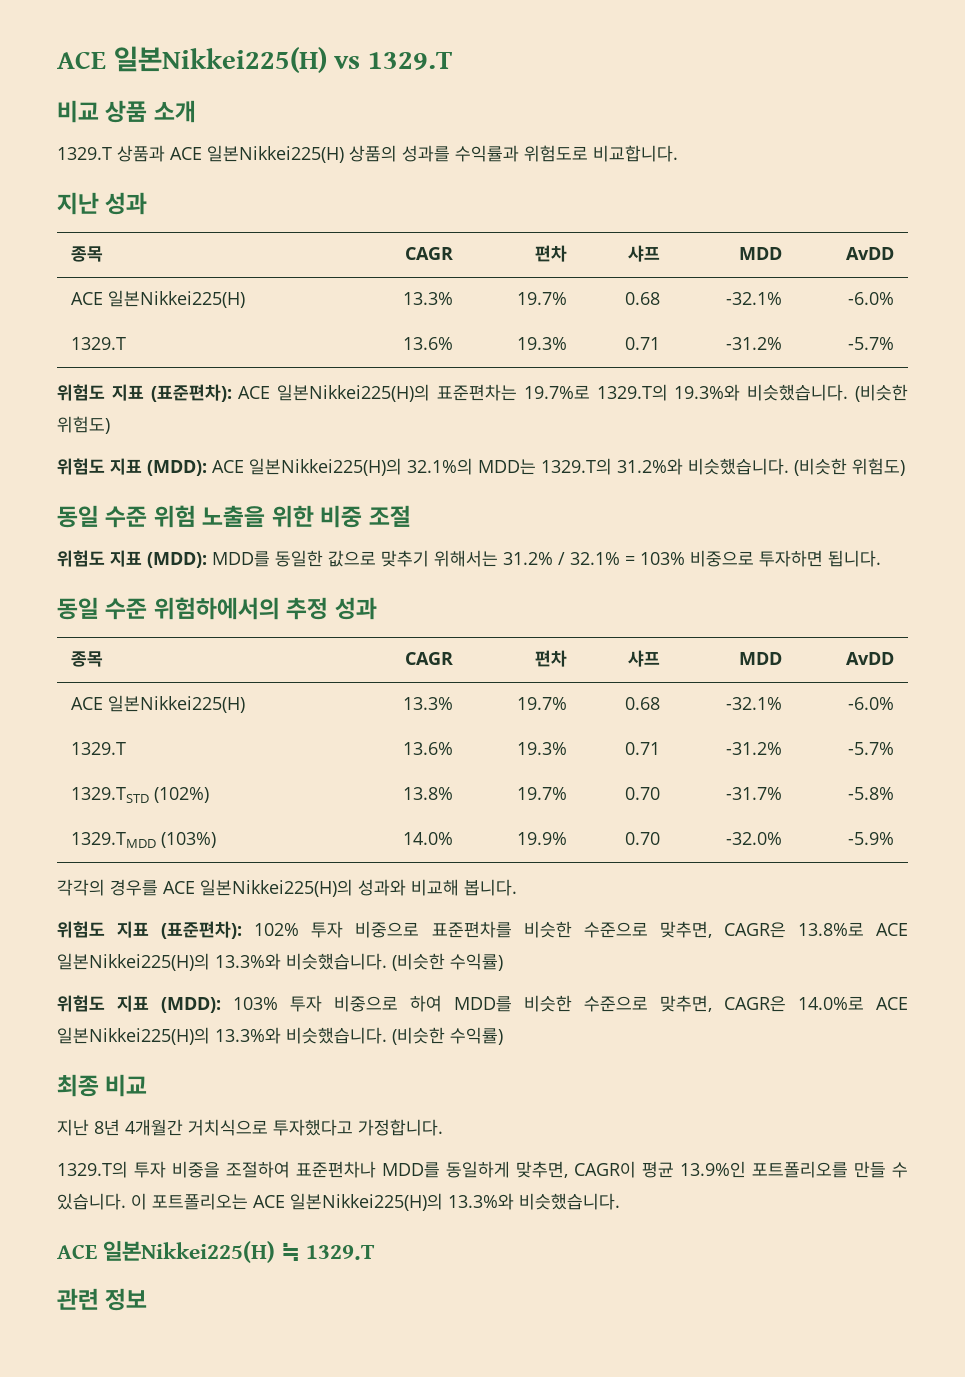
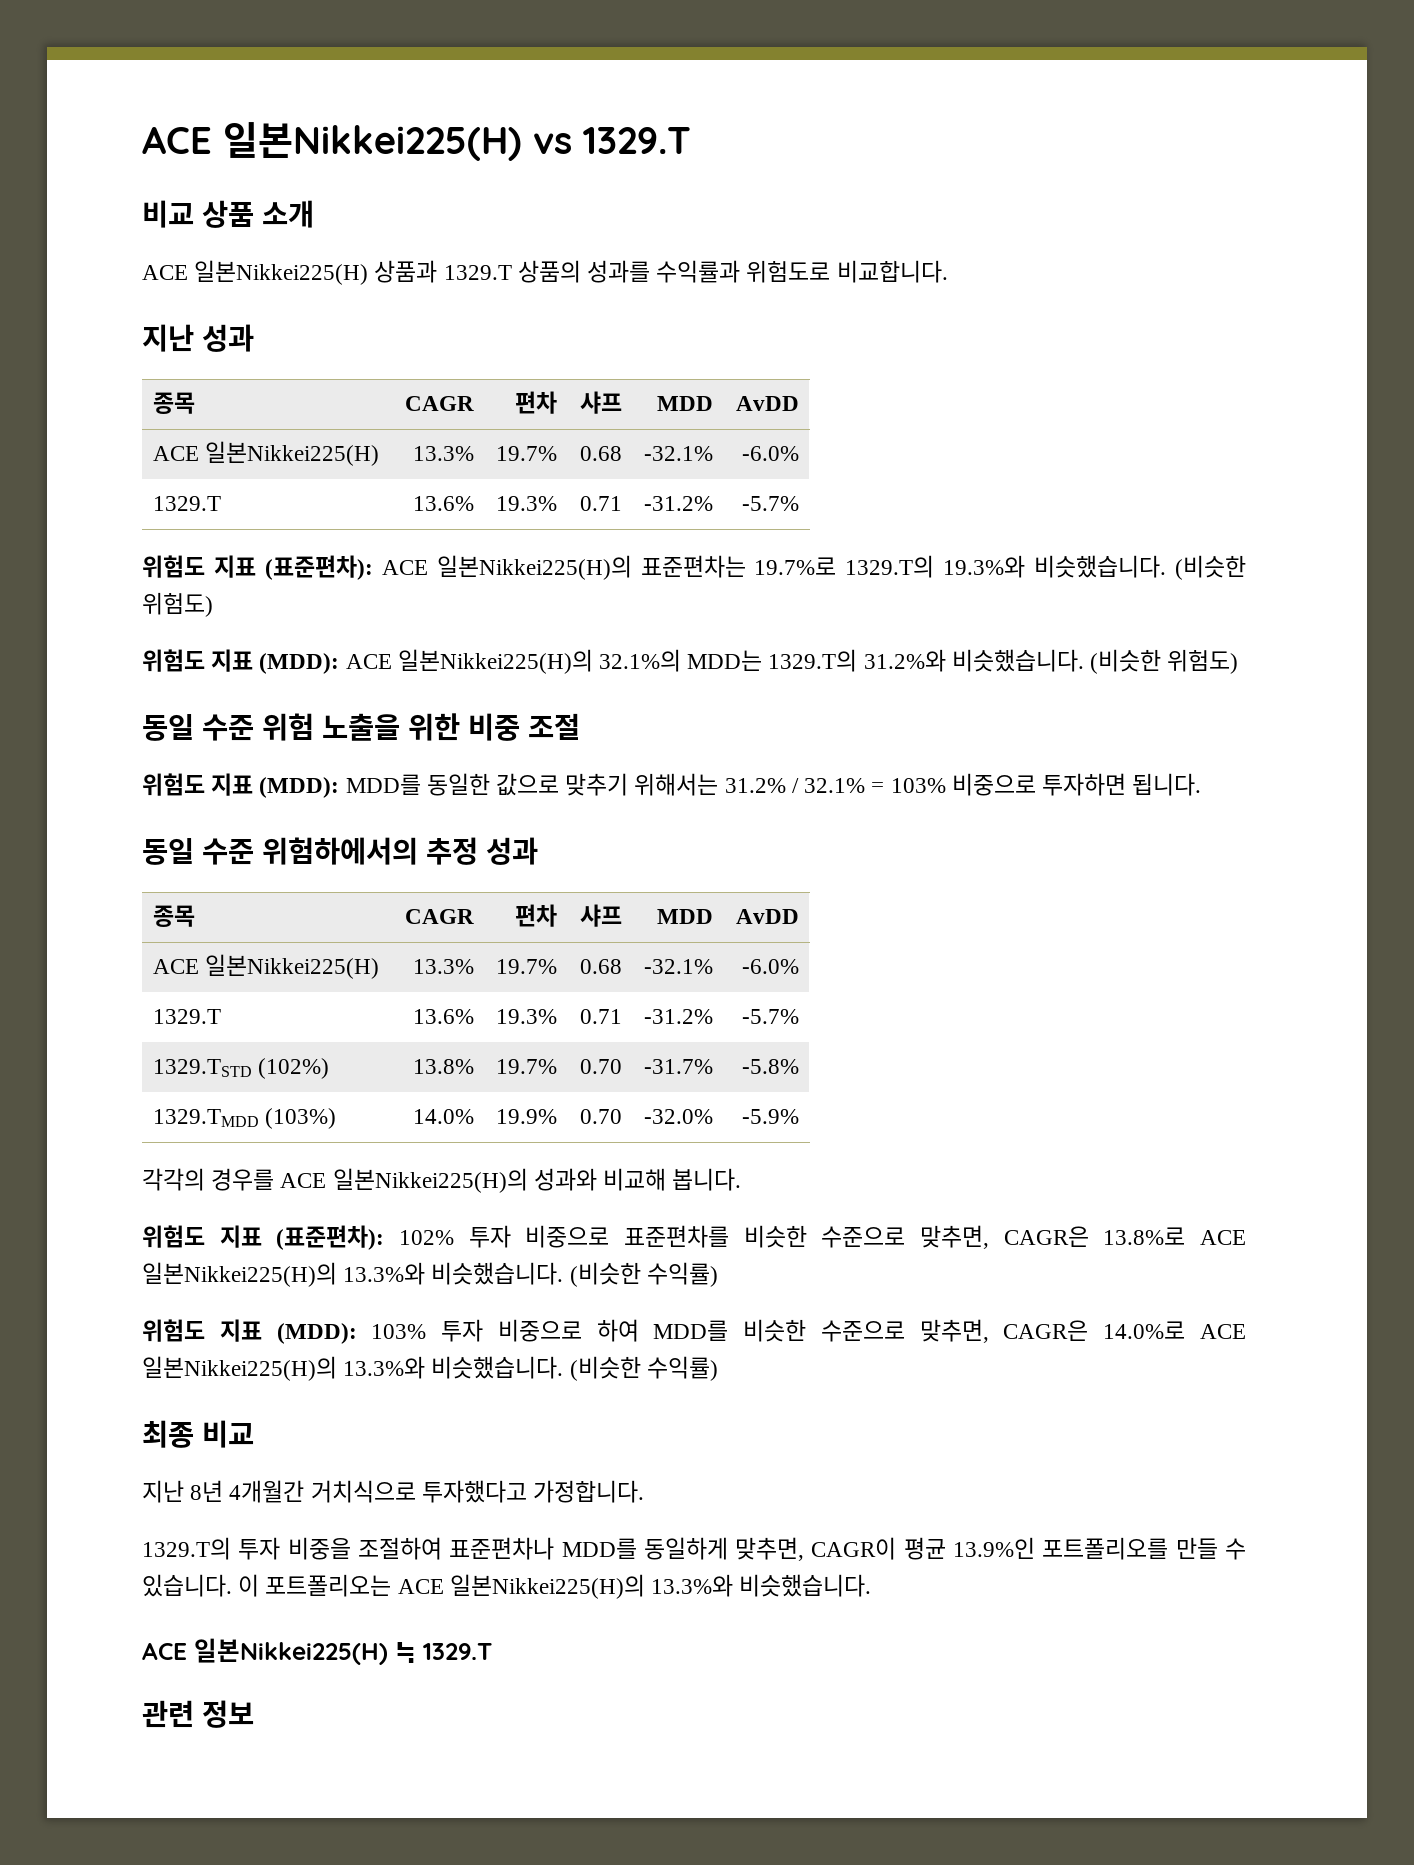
[57,145,344,163] 1329.T 상품과 ACE 일본Nikkei225(H) -> [142,260,512,285] ACE 일본Nikkei225(H) 상품과 1329.T

